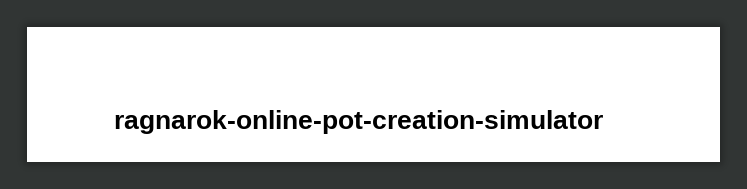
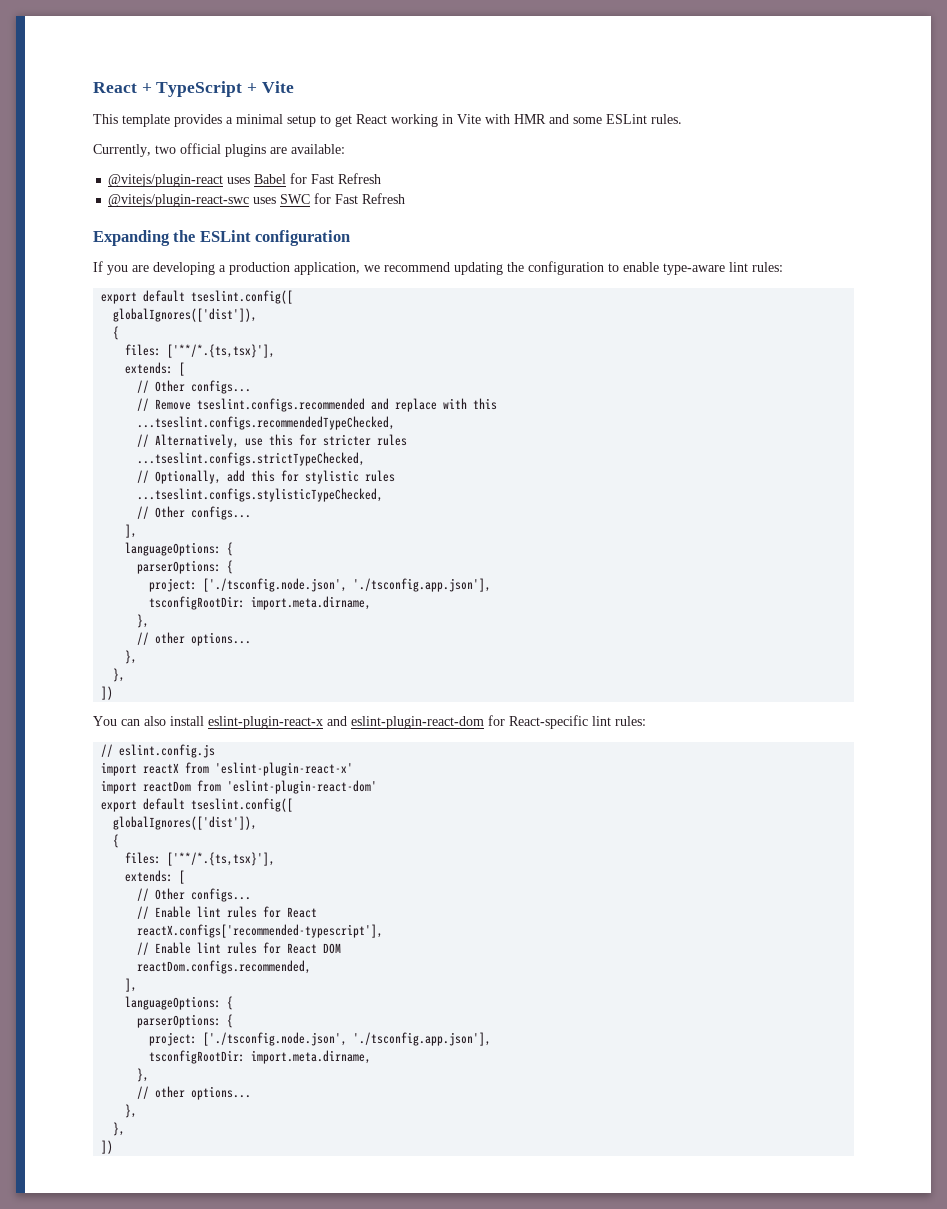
[114,110,603,134] ragnarok-online-pot-creation-simulator -> [93,81,294,97] [93,114,682,127] [93,143,345,157] [108,173,382,187] [108,193,406,207] [93,230,351,246] [93,261,783,275] [101,290,294,304] [113,308,258,322] [113,326,120,340] [125,344,276,358] [125,362,186,376] [137,380,252,394] [137,398,498,412] [137,416,396,430] [137,434,408,448] [137,452,366,466] [137,470,396,484] [137,488,384,502] [137,506,252,520] [125,524,138,538] [125,542,234,556] [137,560,234,574] [149,578,492,592] [149,596,372,610] [137,614,150,628] [137,632,252,646] [125,650,138,664] [113,668,126,682] [101,686,114,700] [93,715,646,729] [101,744,216,758] [101,762,354,776] [101,780,378,794] [101,798,294,812] [113,816,258,830] [113,834,120,848] [125,852,276,866] [125,870,186,884] [137,888,252,902] [137,906,318,919] [137,924,384,938] [137,942,342,955] [137,960,312,974] [125,978,138,992] [125,996,234,1010] [137,1014,234,1028] [149,1032,492,1046] [149,1050,372,1064] [137,1068,150,1082] [137,1086,252,1100] [125,1104,138,1118] [113,1122,126,1136] [101,1140,114,1154] React + TypeScript + Vite // This template provides a minimal setup to get React working in Vite with HMR and some ESLint rules. // Currently, two official plugins are available: // @vitejs/plugin-react uses Babel for Fast Refresh // @vitejs/plugin-react-swc uses SWC for Fast Refresh // Expanding the ESLint configuration // If you are developing a production application, we recommend updating the configuration to enable type-aware lint rules: // export default tseslint.config([ // globalIgnores(['dist']), // { // files: ['**/*.{ts,tsx}'], // extends: [ // // Other configs... // // Remove tseslint.configs.recommended and replace with this // ...tseslint.configs.recommendedTypeChecked, // // Alternatively, use this for stricter rules // ...tseslint.configs.strictTypeChecked, // // Optionally, add this for stylistic rules // ...tseslint.configs.stylisticTypeChecked, // // Other configs... // ], // languageOptions: { // parserOptions: { // project: ['./tsconfig.node.json', './tsconfig.app.json'], // tsconfigRootDir: import.meta.dirname, // }, // // other options... // }, // }, // ]) // You can also install eslint-plugin-react-x and eslint-plugin-react-dom for React-specific lint rules: // // eslint.config.js // import reactX from 'eslint-plugin-react-x' // import reactDom from 'eslint-plugin-react-dom' // export default tseslint.config([ // globalIgnores(['dist']), // { // files: ['**/*.{ts,tsx}'], // extends: [ // // Other configs... // // Enable lint rules for React // reactX.configs['recommended-typescript'], // // Enable lint rules for React DOM // reactDom.configs.recommended, // ], // languageOptions: { // parserOptions: { // project: ['./tsconfig.node.json', './tsconfig.app.json'], // tsconfigRootDir: import.meta.dirname, // }, // // other options... // }, // }, // ])

